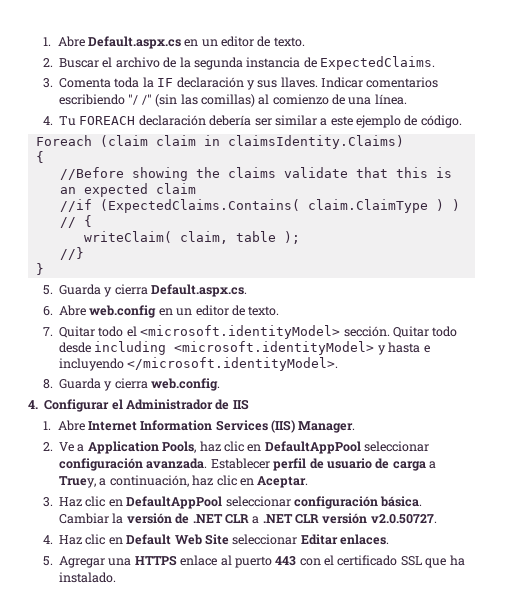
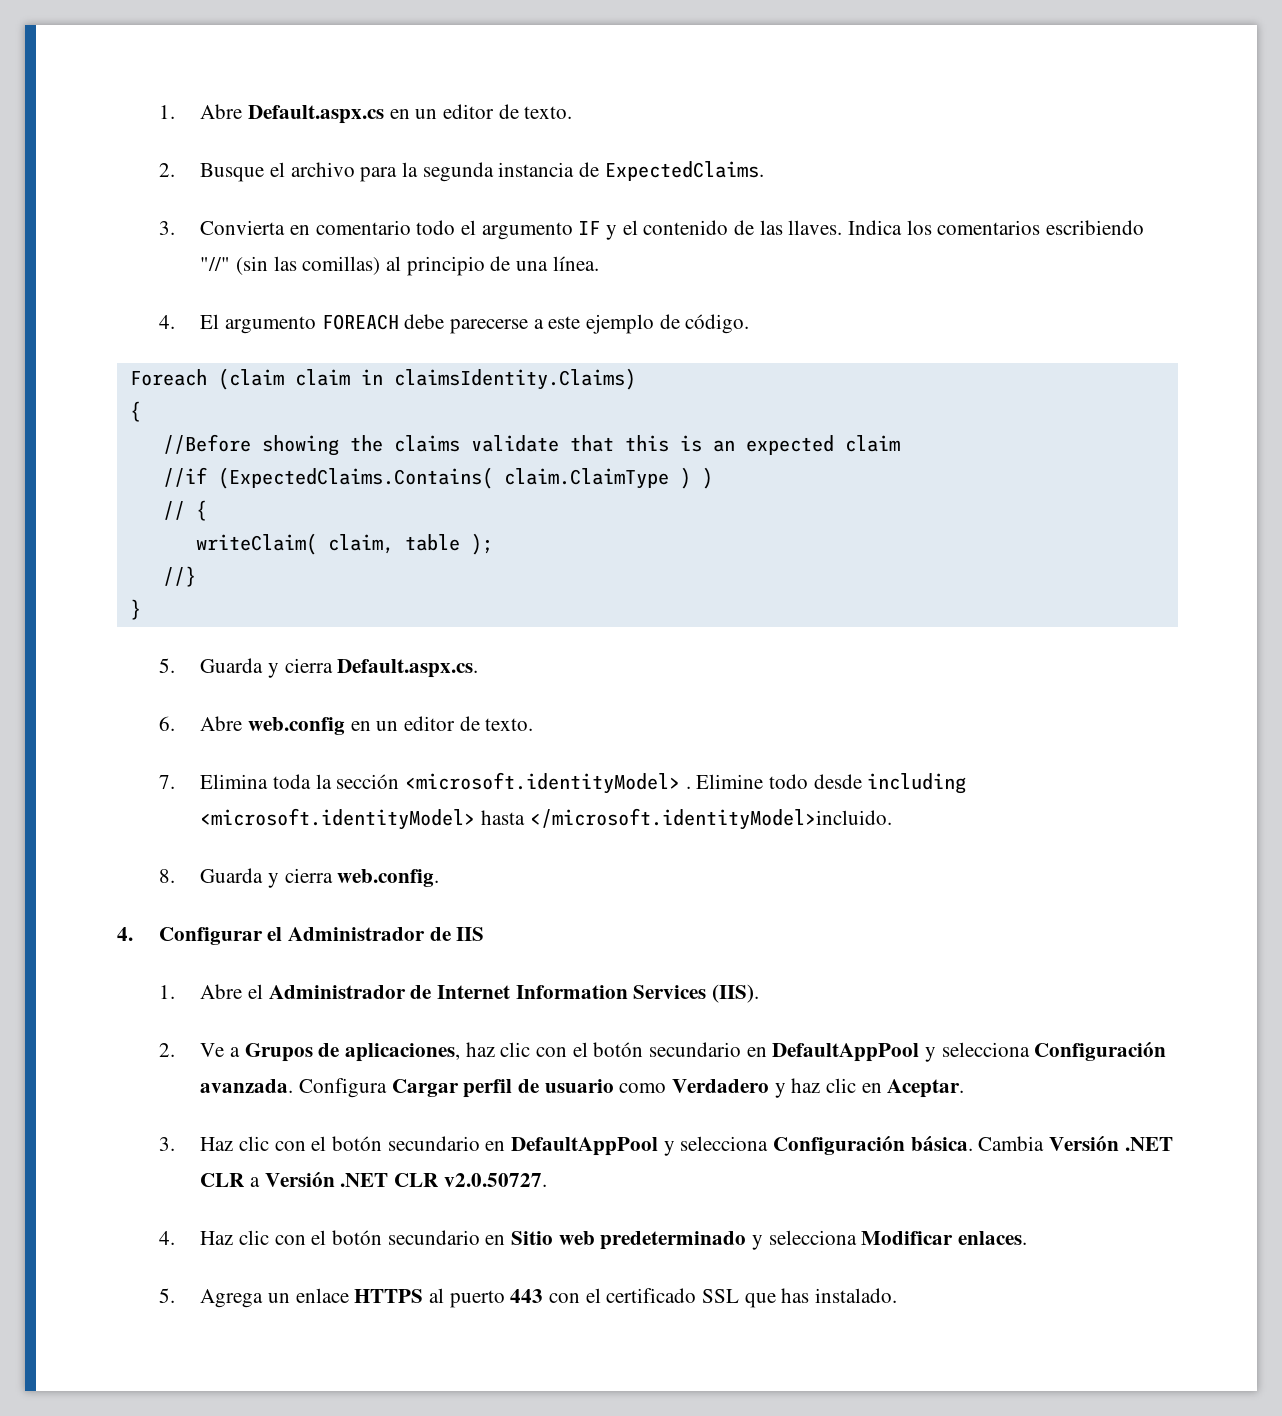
[59,58,100,68] Buscar -> [200,163,265,182] Busque
[163,57,177,68] de -> [360,167,398,182] para
[59,77,439,90] [59,94,152,105] Comenta toda la IF declaración y sus llaves. Indicar comentarios escribiendo "/ /" -> [200,220,1145,240] [200,257,231,271] Convierta en comentario todo el argumento IF y el contenido de las llaves. Indica los comentarios escribiendo "//"
[272,94,329,105] comienzo -> [406,256,485,276] principio
[59,115,317,126] Tu FOREACH declaración debería ser similar -> [200,314,529,334] El argumento FOREACH debe parecerse
[59,325,458,339] [59,341,430,355] [59,357,339,371] Quitar todo el <microsoft.identityModel> sección. Quitar todo desde including <microsoft.identityModel> y hasta e incluyendo </microsoft.identityModel>. -> [200,772,967,794] [200,808,892,830] Elimina toda la sección <microsoft.identityModel> . Elimine todo desde including <microsoft.identityModel> hasta </microsoft.identityModel>incluido.
(85, 425) none -> [248,984,432,999] el Administrador de
[271,420,356,433] (IIS) Manager. -> [712,984,760,1003] (IIS).
[87,441,430,454] [59,458,437,471] [59,475,189,488] Application Pools, haz clic en DefaultAppPool seleccionar configuración avanzada. Establecer perfil de usuario de carga a Truey, a continuación, -> [244,1041,1167,1062] [200,1078,786,1098] Grupos de aplicaciones, haz clic con el botón secundario en DefaultAppPool y selecciona Configuración avanzada. Configura Cargar perfil de usuario como Verdadero y
[108,496,423,509] [59,513,190,524] en DefaultAppPool seleccionar configuración básica. Cambiar la versión de -> [274,1135,1120,1156] con el botón secundario en DefaultAppPool y selecciona Configuración básica. Cambia Versión
[262,513,368,524] .NET CLR versión -> [264,1171,440,1187] Versión .NET CLR
[108,534,390,545] [42,555,218,568] en Default Web Site seleccionar Editar enlaces. // 5. Agregar una HTTPS enlace -> [274,1230,1028,1250] [158,1288,424,1308] con el botón secundario en Sitio web predeterminado y selecciona Modificar enlaces. // 5. Agrega un enlace HTTPS
[449,555,465,566] ha -> [781,1288,810,1303] has

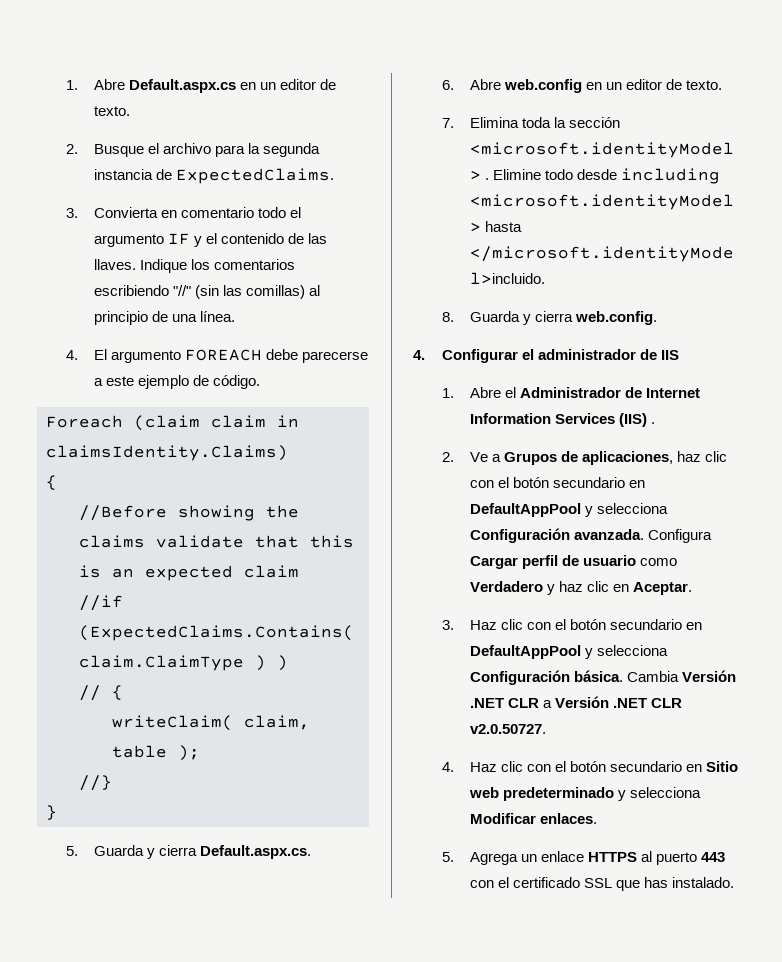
[848,220,903,235] Indica -> [140,259,188,273] Indique
[288,927,426,941] Administrador -> [537,349,636,360] administrador
[712,984,760,1003] (IIS). -> [619,413,656,427] (IIS) .

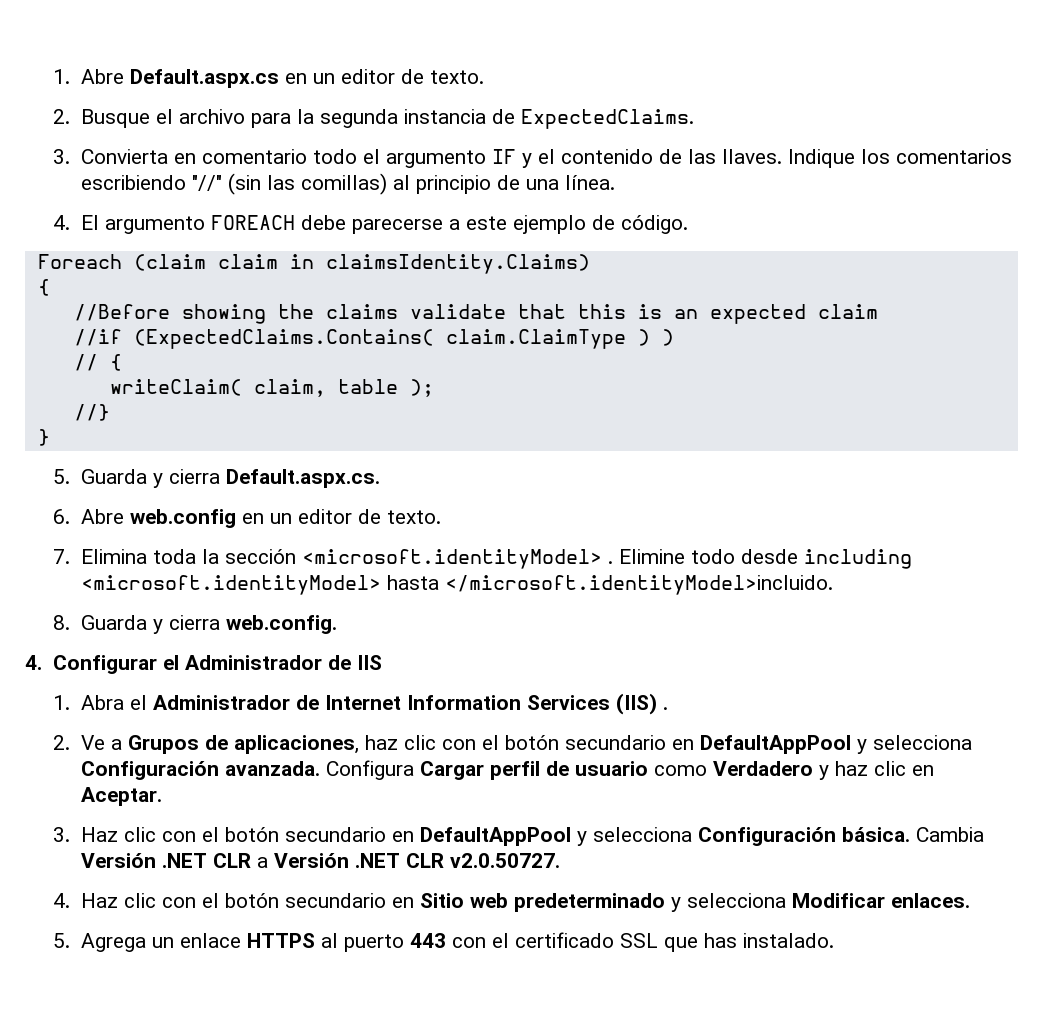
[537,349,636,360] administrador -> [185,655,323,670] Administrador
[470,387,502,398] Abre -> [81,695,125,710] Abra

